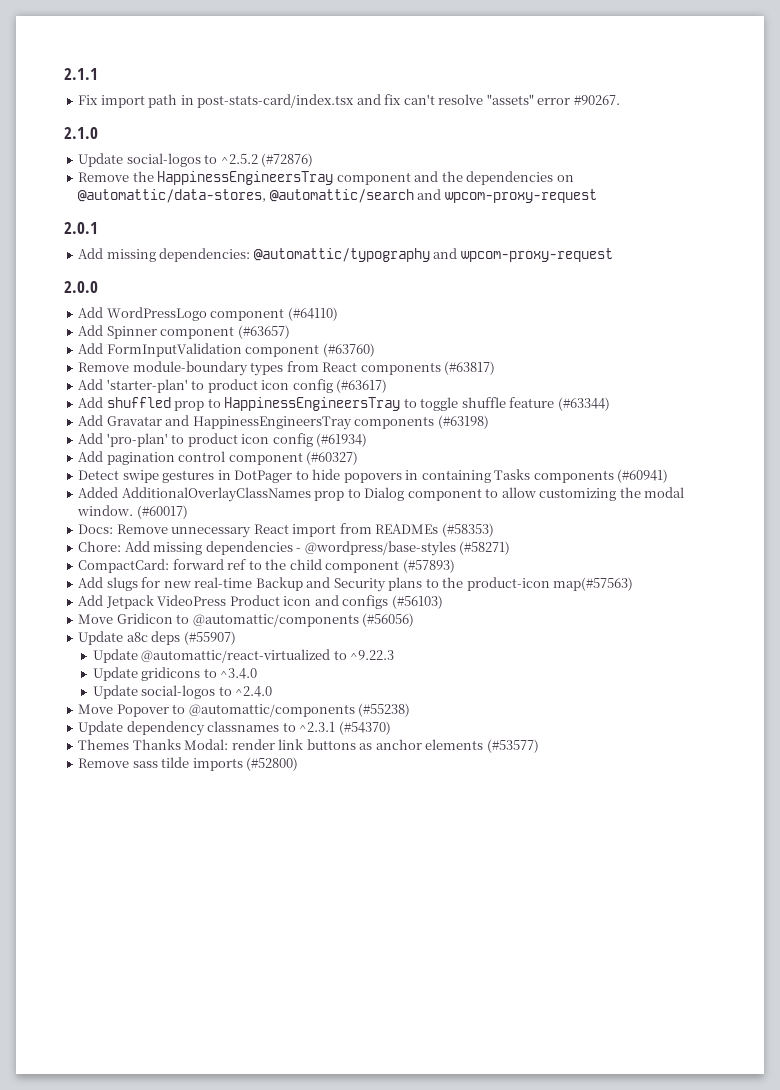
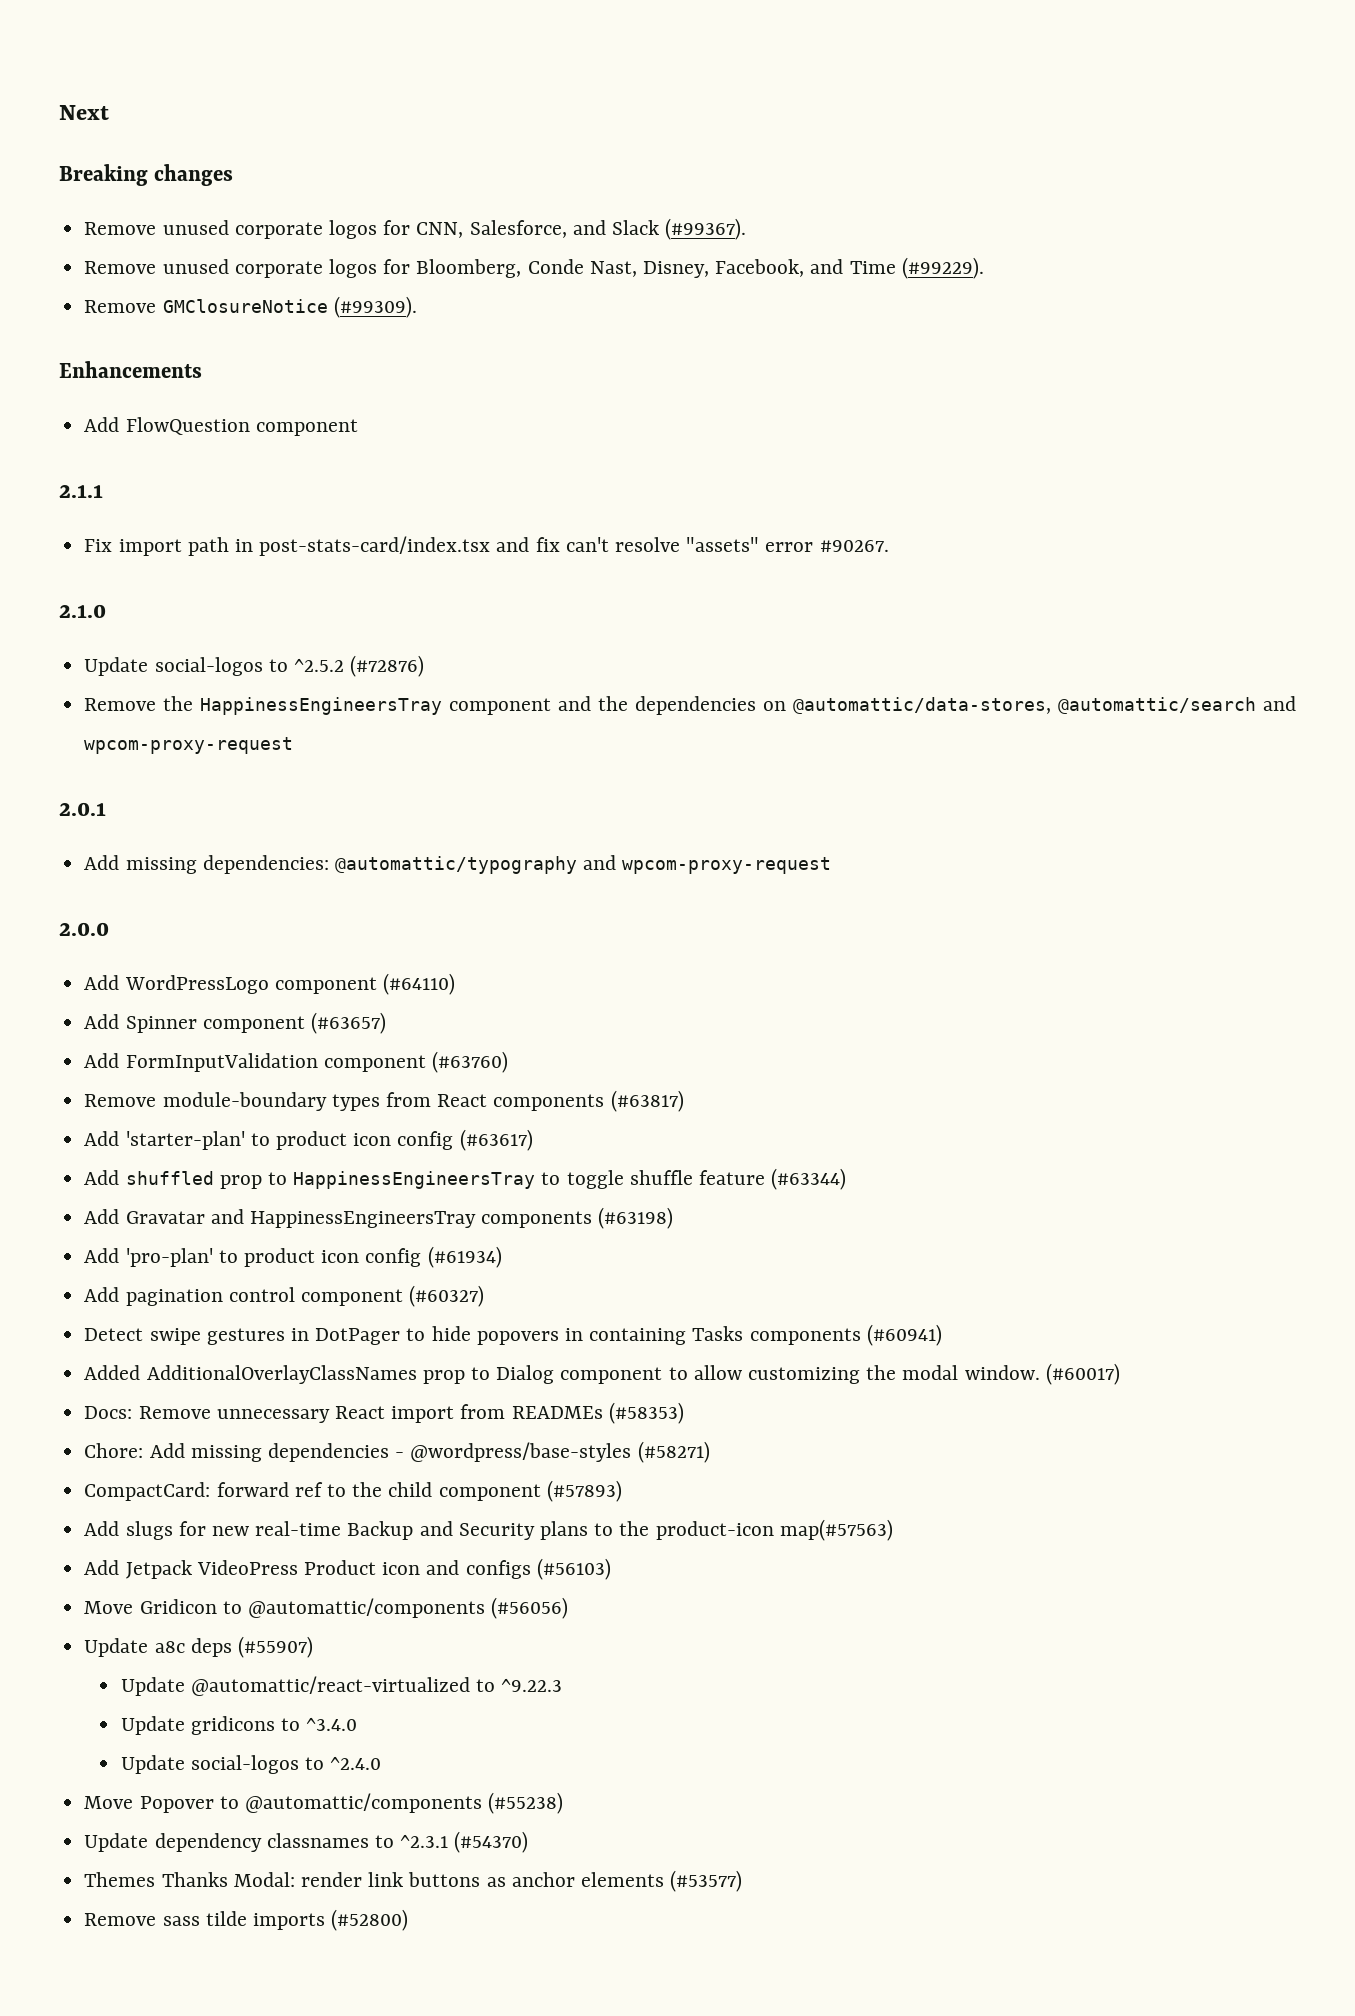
(64, 74) none -> [59,105,109,120] [59,164,234,186] [84,218,747,240] [84,257,984,279] [84,296,417,318] [59,361,202,378] [84,417,358,436] Next // Breaking changes // Remove unused corporate logos for CNN, Salesforce, and Slack (#99367). // Remove unused corporate logos for Bloomberg, Conde Nast, Disney, Facebook, and Time (#99229). // Remove GMClosureNotice (#99309). // Enhancements // Add FlowQuestion component //

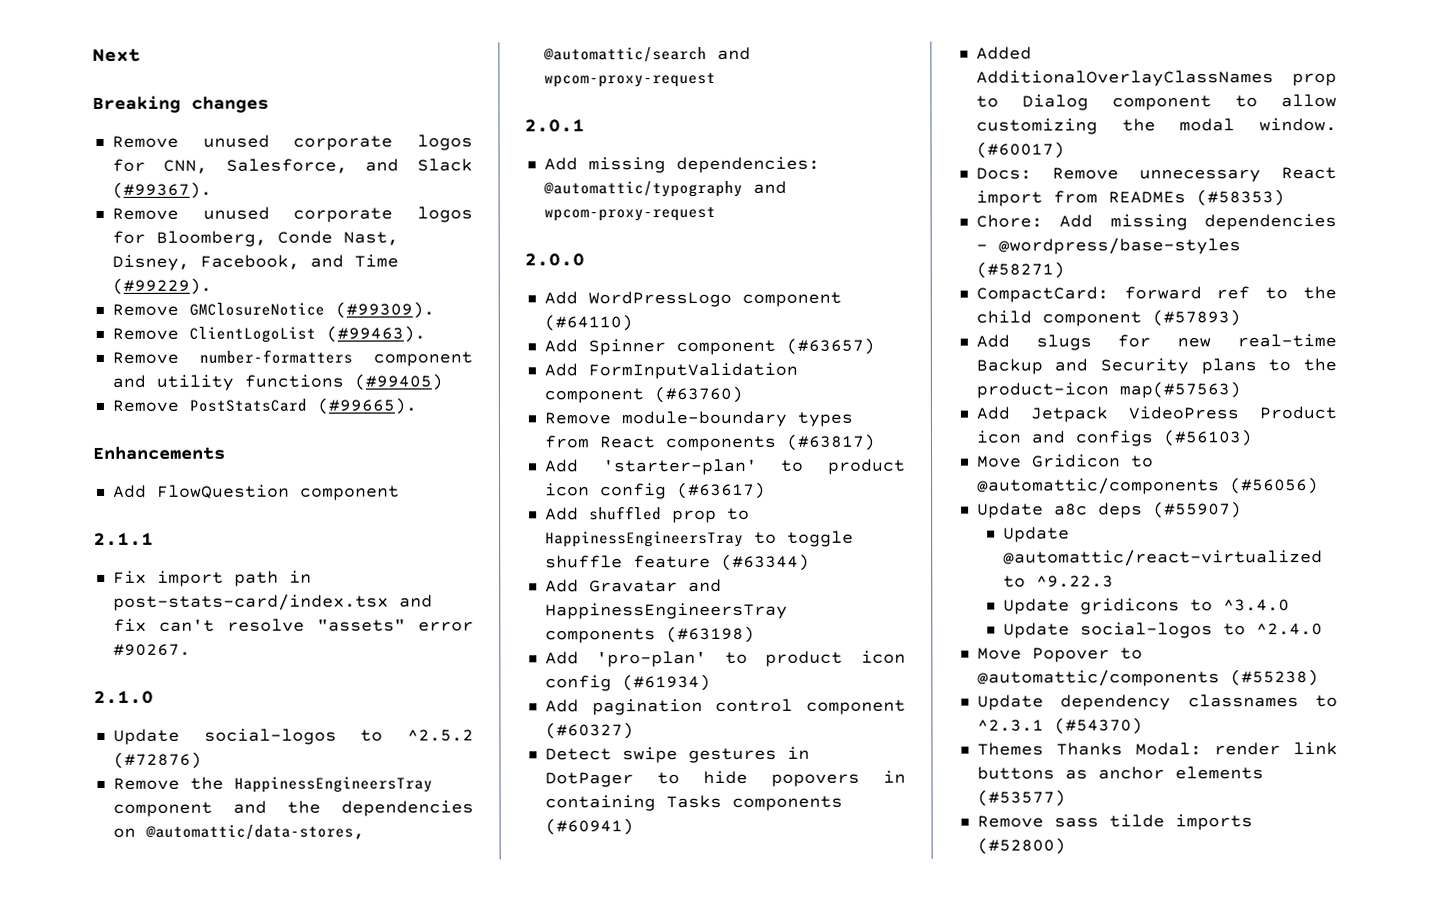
(417, 307) none -> [111,325,426,343] [111,349,473,367] [111,373,443,391] [111,397,417,415] // Remove ClientLogoList (#99463). // Remove number-formatters component and utility functions (#99405) // Remove PostStatsCard (#99665).

